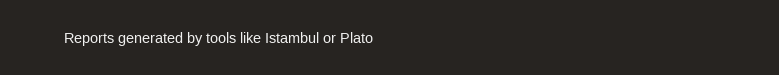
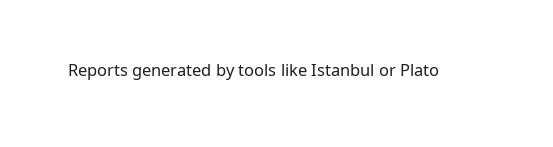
[265,32,319,43] Istambul -> [311,64,375,76] Istanbul

